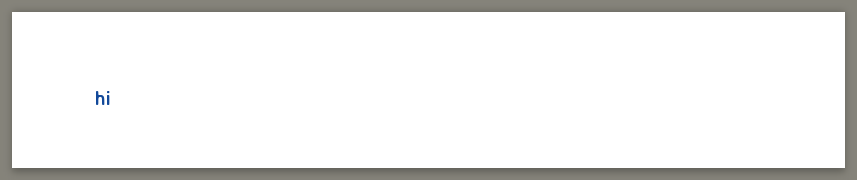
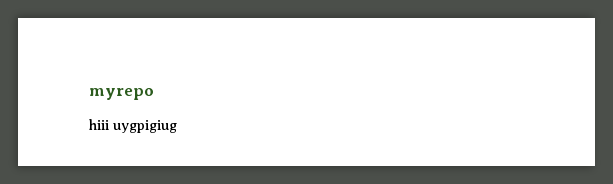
[95,91,111,105] hi -> [89,88,154,100] [89,119,177,133] myrepo // hiii uygpigiug

